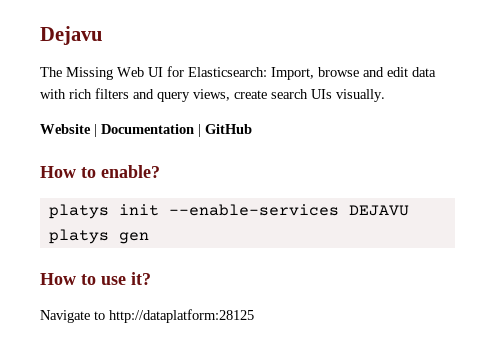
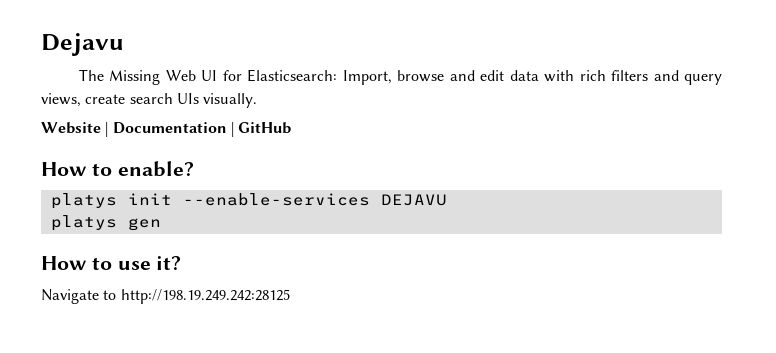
[109,309,254,323] http://dataplatform:28125 -> [120,289,290,304] http://198.19.249.242:28125

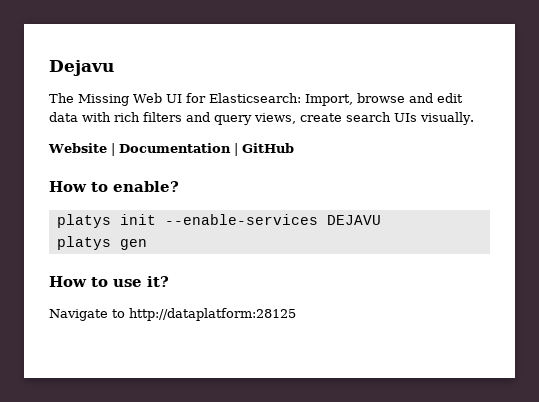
[120,289,290,304] http://198.19.249.242:28125 -> [129,308,296,321] http://dataplatform:28125

